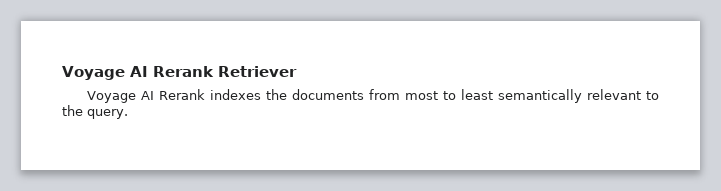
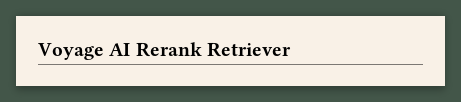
[87,89,659,103] [62,105,128,119] // Voyage AI Rerank indexes the documents from most to least semantically relevant to the query. -> (291, 49) none

